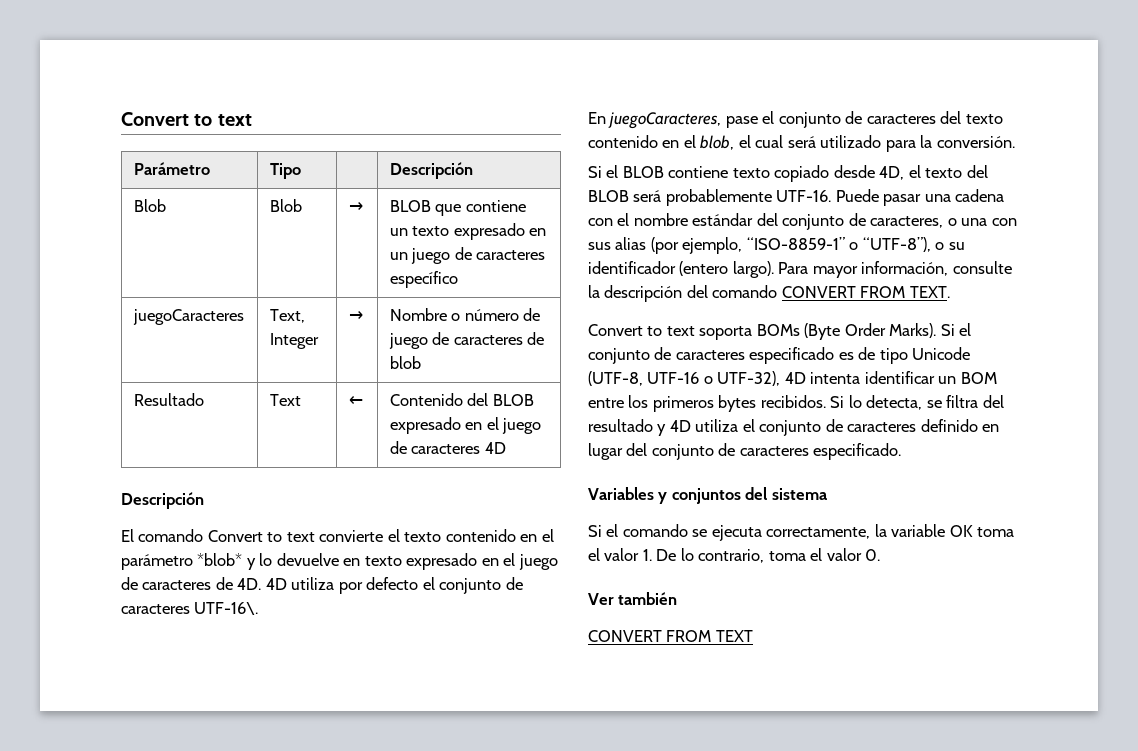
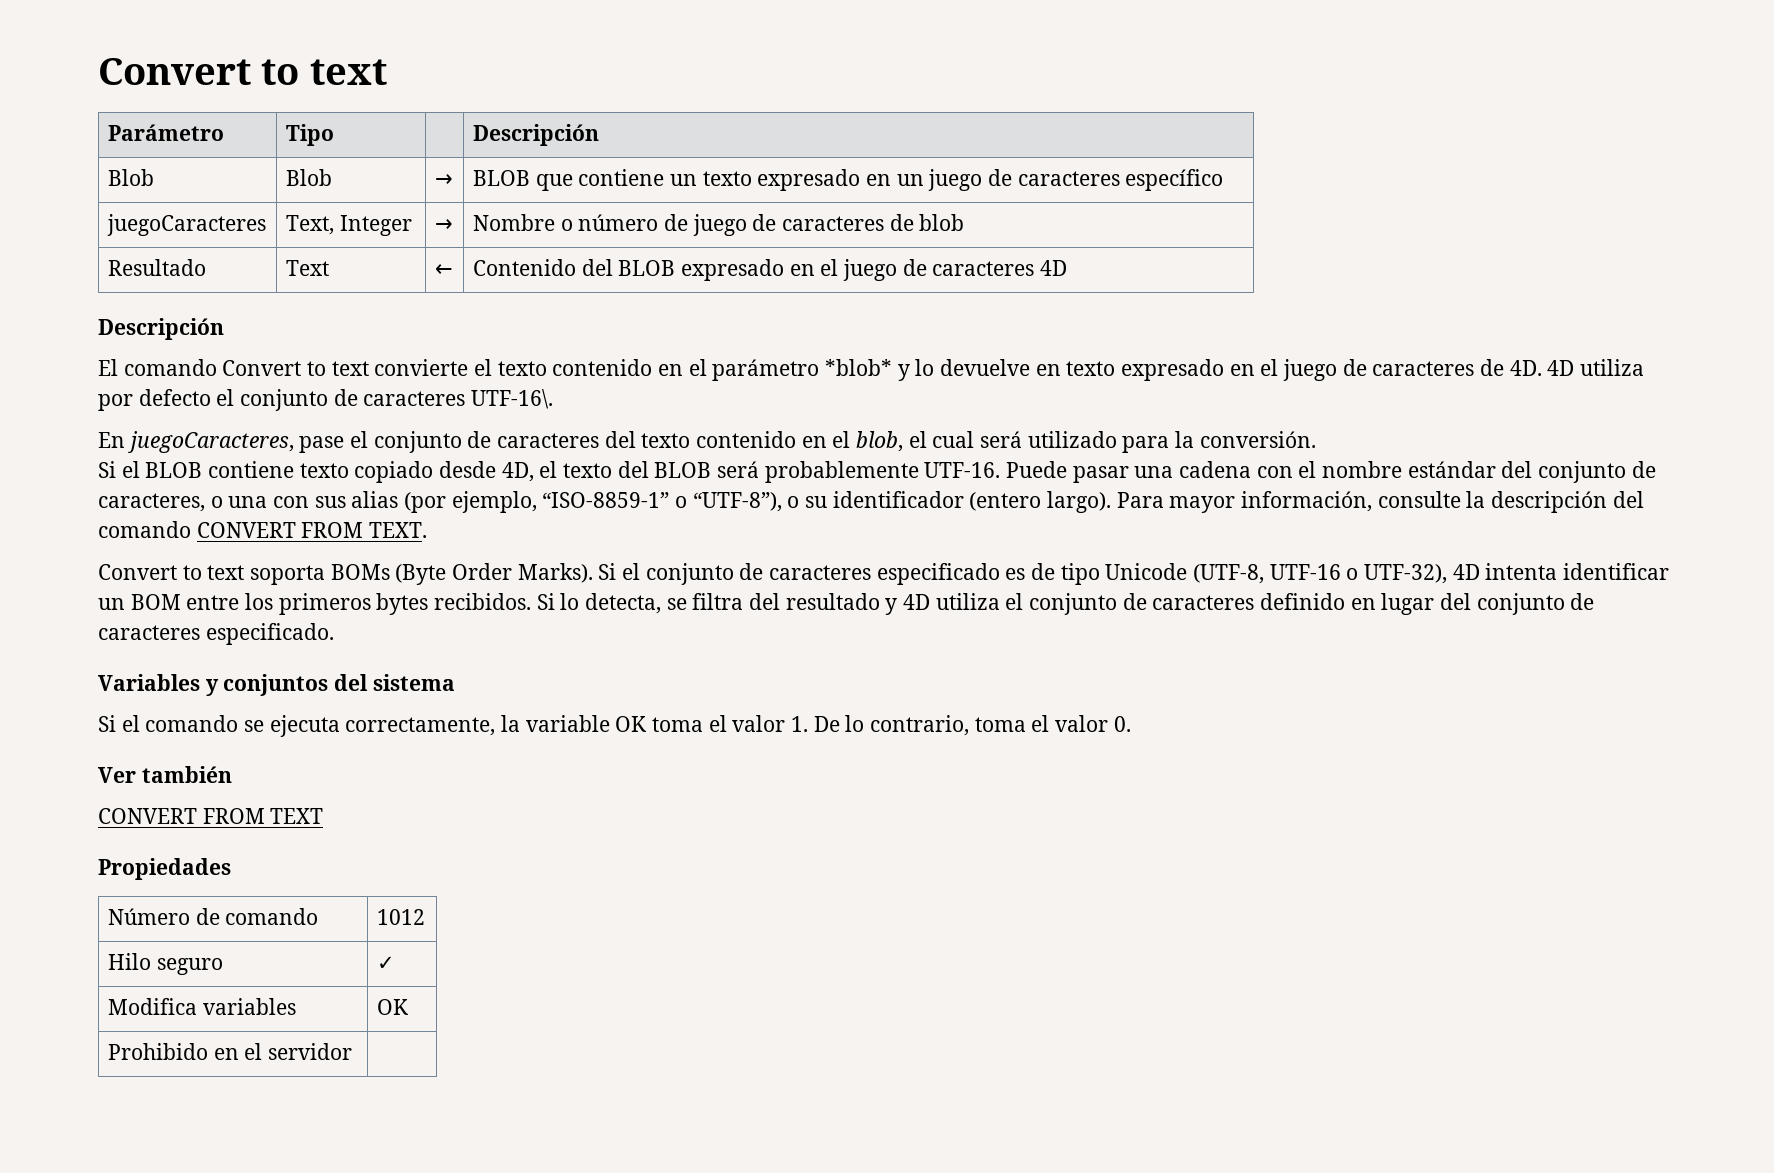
(753, 636) none -> [98,858,231,880] [107,908,319,925] [376,909,425,925] [107,953,223,975] [376,956,395,970] [107,998,296,1015] [376,999,408,1015] [107,1043,352,1060] // Propiedades // Número de comando | 1012 // Hilo seguro | ✓ // Modifica variables | OK // Prohibido en el servidor |

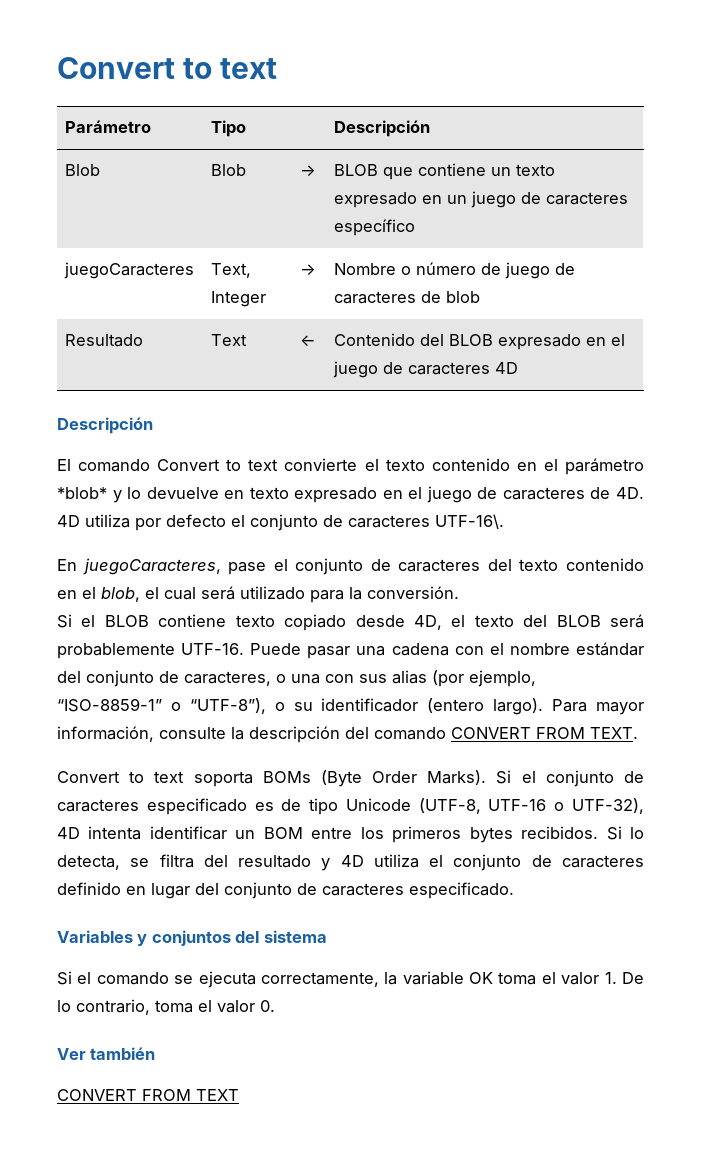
[98,858,231,880] [107,908,319,925] [376,909,425,925] [107,953,223,975] [376,956,395,970] [107,998,296,1015] [376,999,408,1015] [107,1043,352,1060] // Propiedades // Número de comando | 1012 // Hilo seguro | ✓ // Modifica variables | OK // Prohibido en el servidor | -> (239, 1095) none

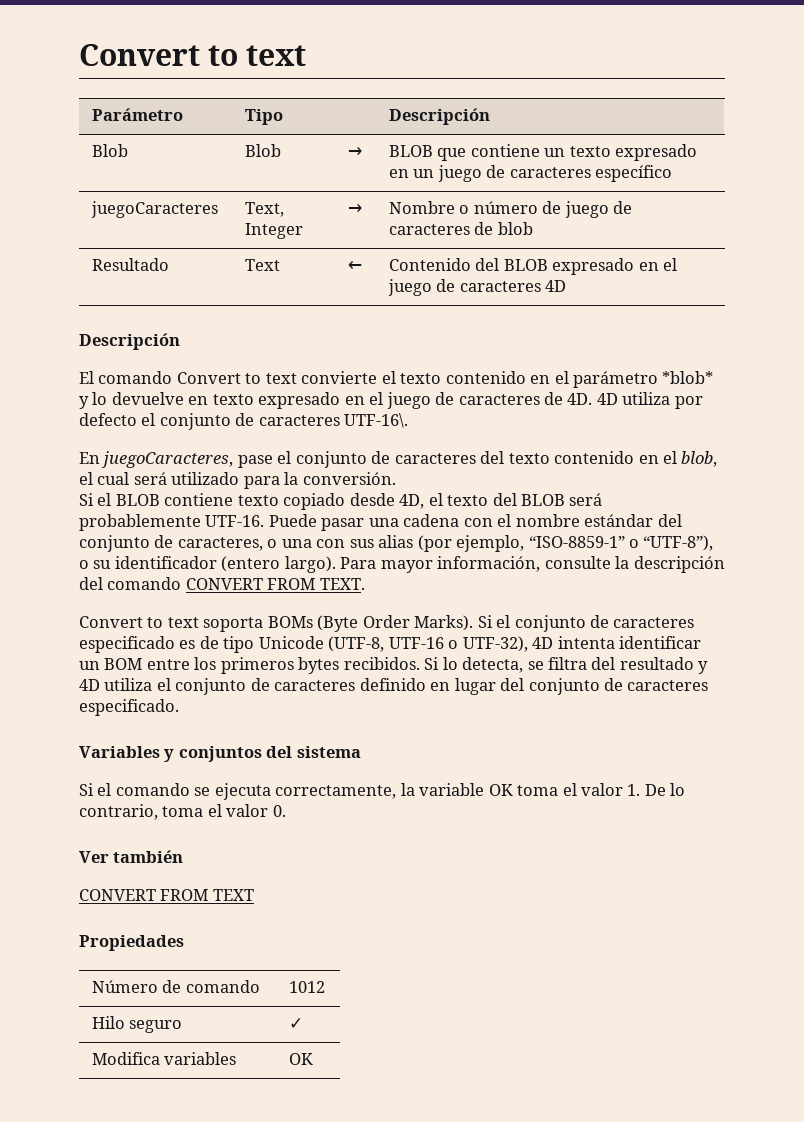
(239, 1095) none -> [79,935,184,951] [92,980,260,993] [289,981,326,993] [92,1016,183,1033] [289,1018,304,1029] [92,1052,237,1065] [289,1053,314,1065] // Propiedades // Número de comando | 1012 // Hilo seguro | ✓ // Modifica variables | OK

